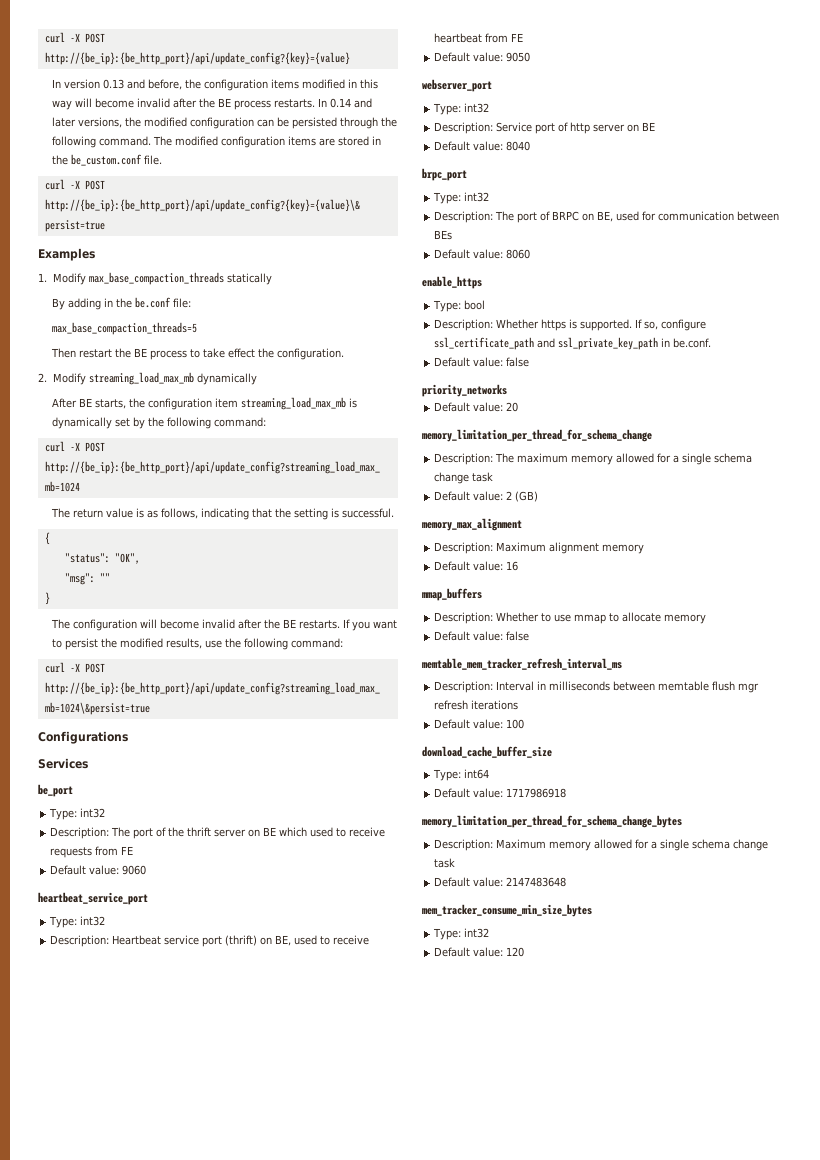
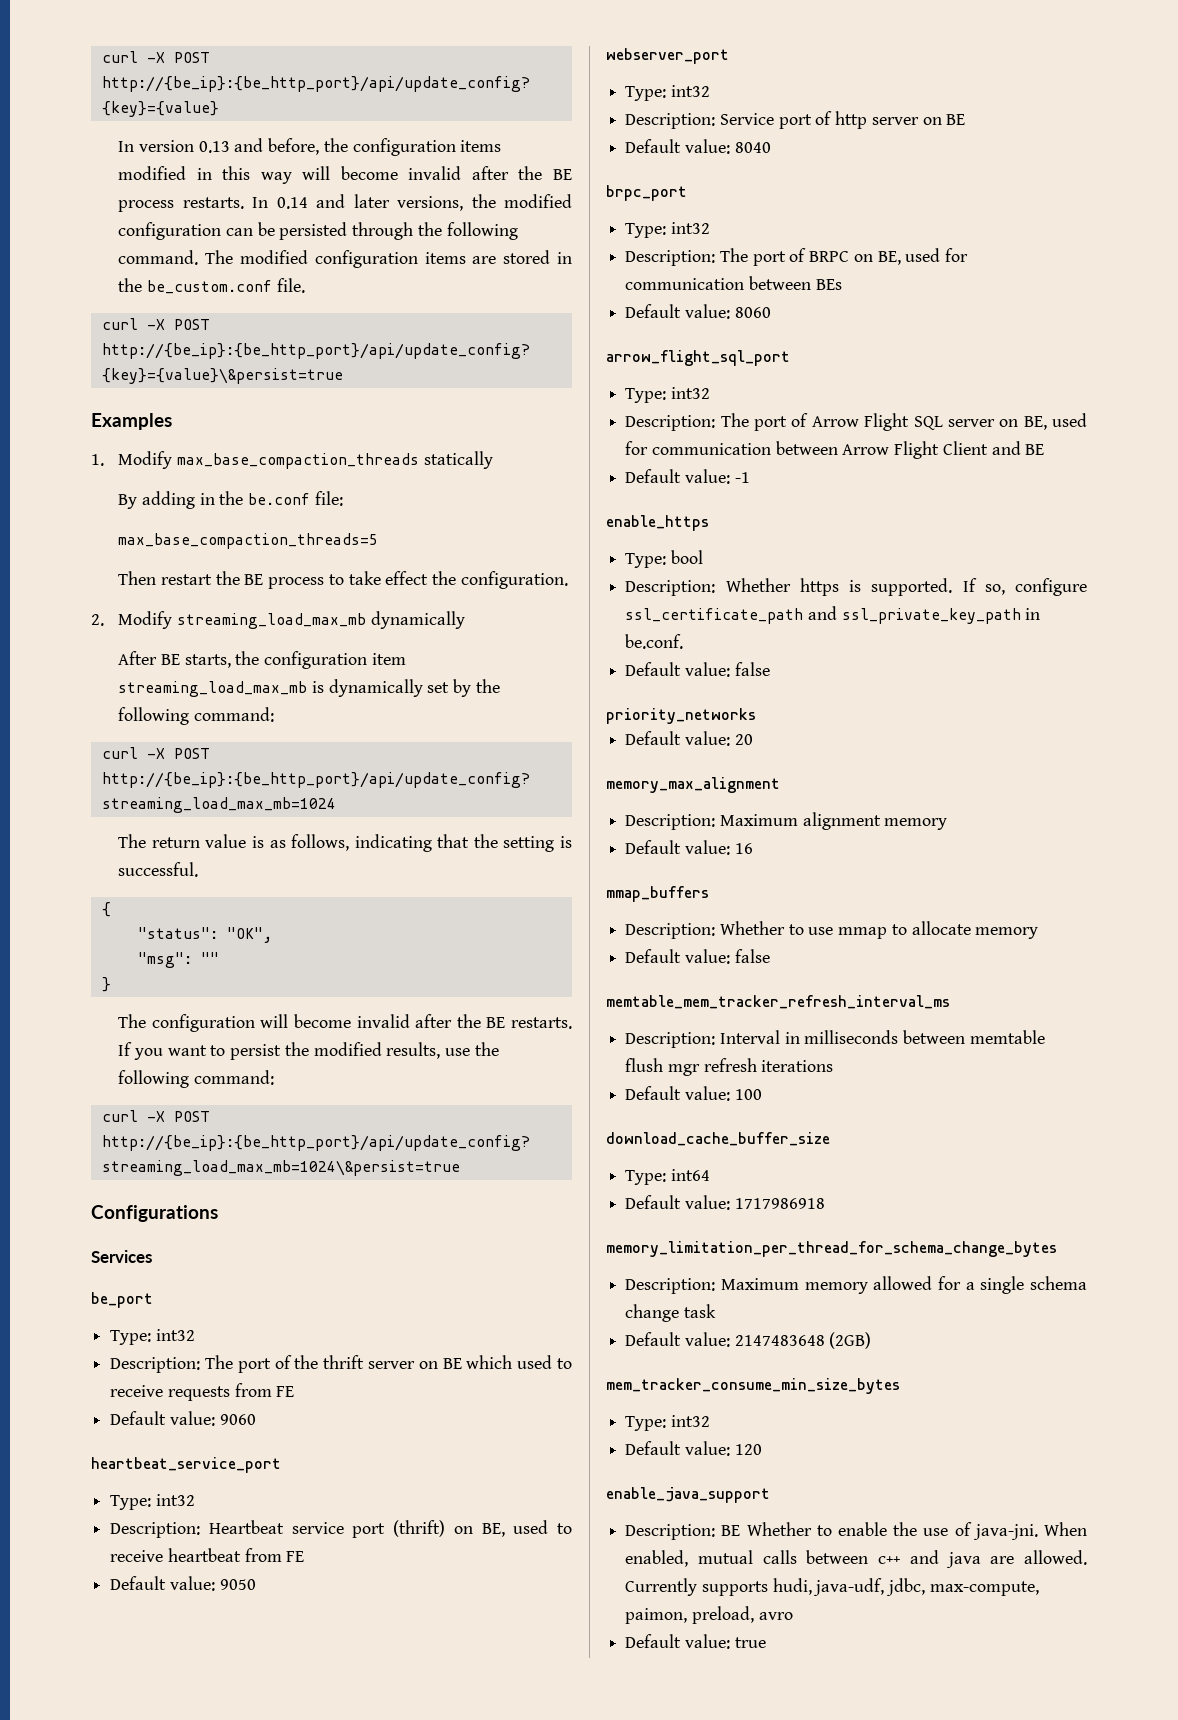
(531, 254) none -> [606,350,790,366] [625,387,710,403] [625,413,1087,431] [625,441,1045,459] [625,469,750,484] // arrow_flight_sql_port // Type: int32 // Description: The port of Arrow Flight SQL server on BE, used for communication between Arrow Flight Client and BE // Default value: -1
[422,429,652,442] [434,453,753,465] [434,472,494,484] [434,491,539,502] // memory_limitation_per_thread_for_schema_change // Description: The maximum memory allowed for a single schema change task // Default value: 2 (GB) -> (753, 739) none
(567, 882) none -> [829,1332,872,1349] (2GB)
(525, 952) none -> [606,1487,770,1503] [625,1522,1087,1540] [625,1550,1087,1568] [625,1578,1039,1596] [625,1606,793,1624] [625,1634,766,1649] // enable_java_support // Description: BE Whether to enable the use of java-jni. When enabled, mutual calls between c++ and java are allowed. Currently supports hudi, java-udf, jdbc, max-compute, paimon, preload, avro // Default value: true

